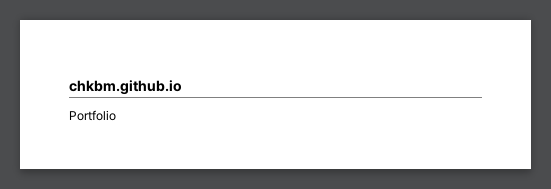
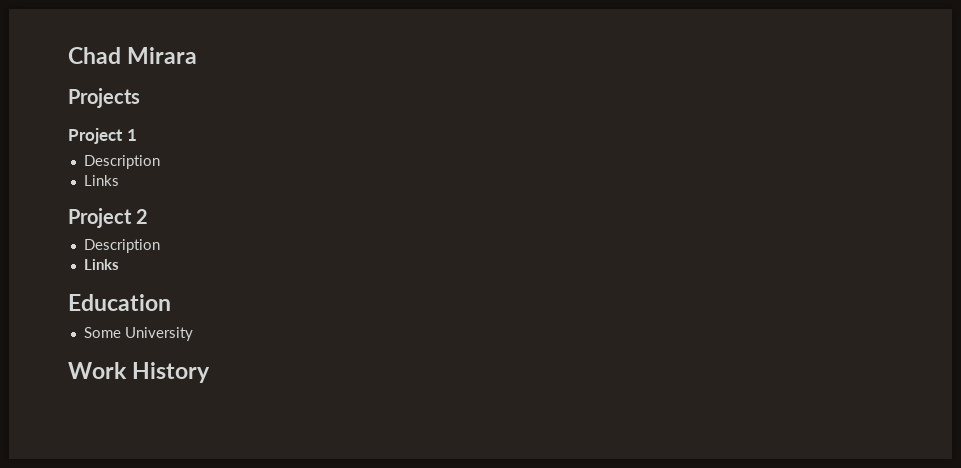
[69,80,182,95] [69,110,116,121] chkbm.github.io // Portfolio -> [68,47,198,64] [68,88,140,108] [68,128,137,144] [83,155,160,169] [83,175,119,186] [68,208,149,228] [83,239,160,253] [83,259,119,270] [68,294,171,311] [83,327,193,341] [68,362,211,383] Chad Mirara // Projects // Project 1 // Description // Links // Project 2 // Description // Links // Education // Some University // Work History

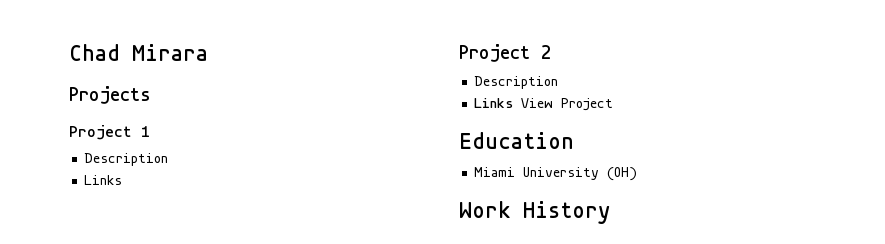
(119, 264) none -> [521,98,614,111] View Project
[83,327,121,338] Some -> [474,167,516,177] Miami
(193, 334) none -> [607,167,638,181] (OH)

